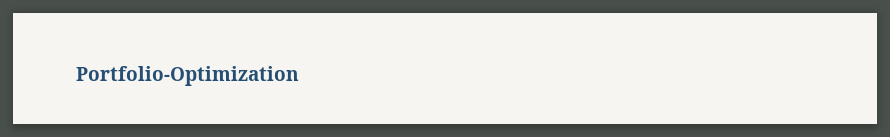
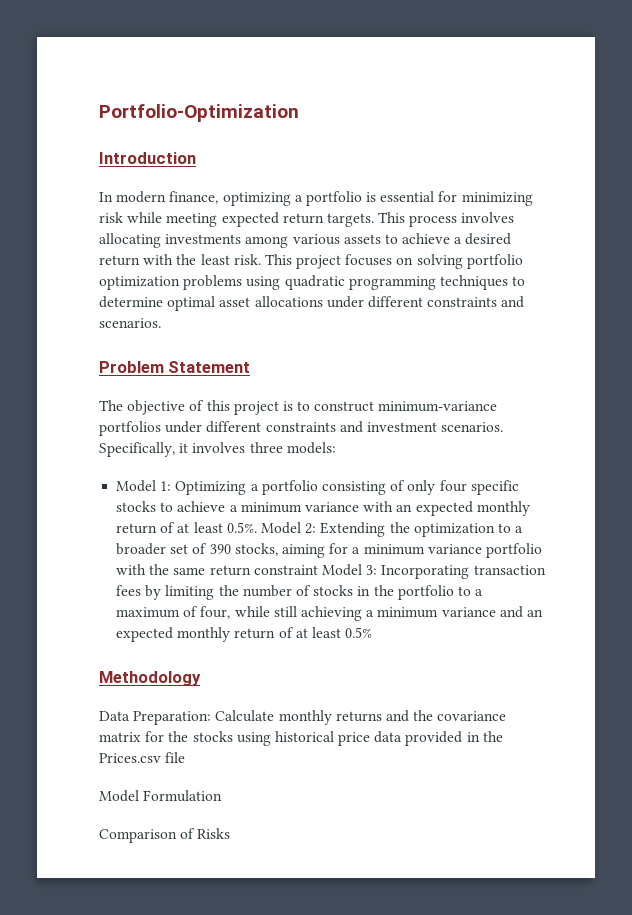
(299, 76) none -> [99,152,196,164] [99,191,533,206] [99,212,515,227] [99,233,512,248] [99,254,523,269] [99,275,526,290] [99,296,525,311] [99,318,161,328] [99,361,251,373] [99,400,498,415] [99,421,504,436] [99,442,336,457] [116,480,519,495] [116,501,530,516] [116,522,524,537] [116,543,542,558] [116,564,546,579] [116,585,484,600] [116,606,543,621] [116,627,373,642] [99,671,201,686] [99,710,507,725] [99,731,503,746] [99,752,186,763] [99,790,223,802] [99,828,231,843] // Introduction // In modern finance, optimizing a portfolio is essential for minimizing risk while meeting expected return targets. This process involves allocating investments among various assets to achieve a desired return with the least risk. This project focuses on solving portfolio optimization problems using quadratic programming techniques to determine optimal asset allocations under different constraints and scenarios. // Problem Statement // The objective of this project is to construct minimum-variance portfolios under different constraints and investment scenarios. Specifically, it involves three models: // Model 1: Optimizing a portfolio consisting of only four specific stocks to achieve a minimum variance with an expected monthly return of at least 0.5%. Model 2: Extending the optimization to a broader set of 390 stocks, aiming for a minimum variance portfolio with the same return constraint Model 3: Incorporating transaction fees by limiting the number of stocks in the portfolio to a maximum of four, while still achieving a minimum variance and an expected monthly return of at least 0.5% // Methodology // Data Preparation: Calculate monthly returns and the covariance matrix for the stocks using historical price data provided in the Prices.csv file // Model Formulation // Comparison of Risks

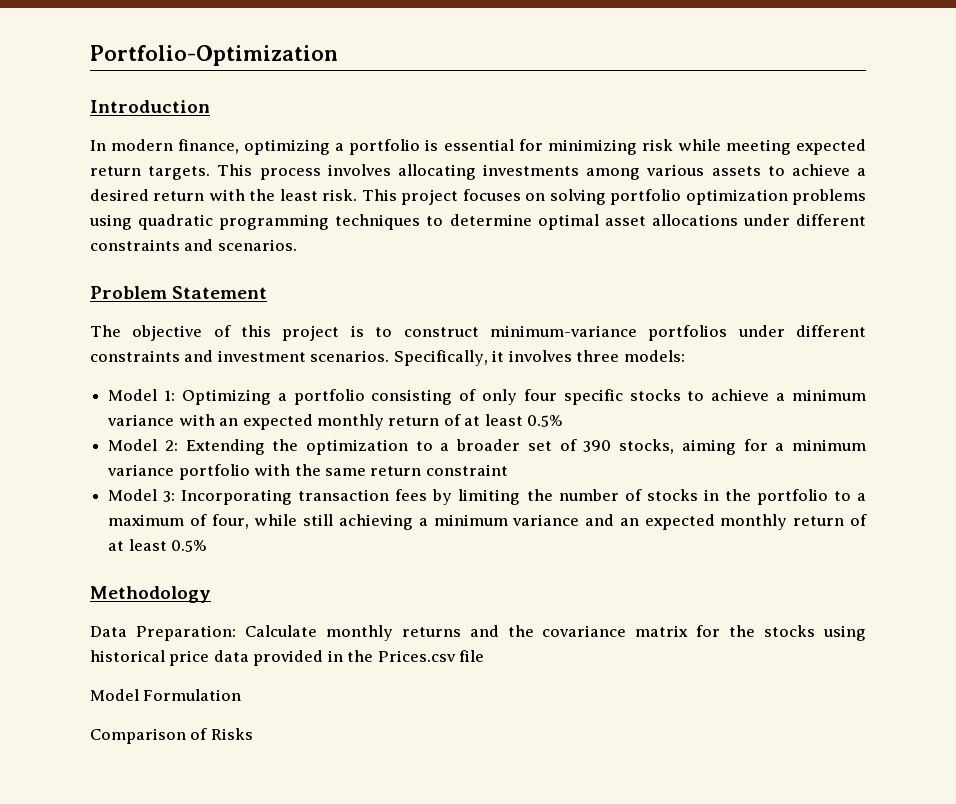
[226,522,257,533] 0.5%. -> [527,415,564,427] 0.5% //
(318, 570) none -> (508, 470) //

